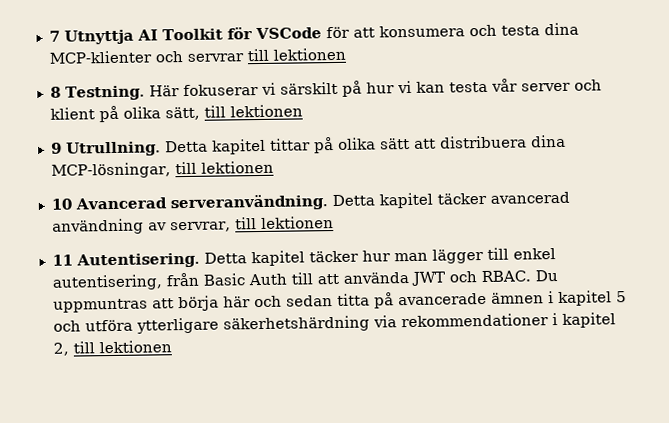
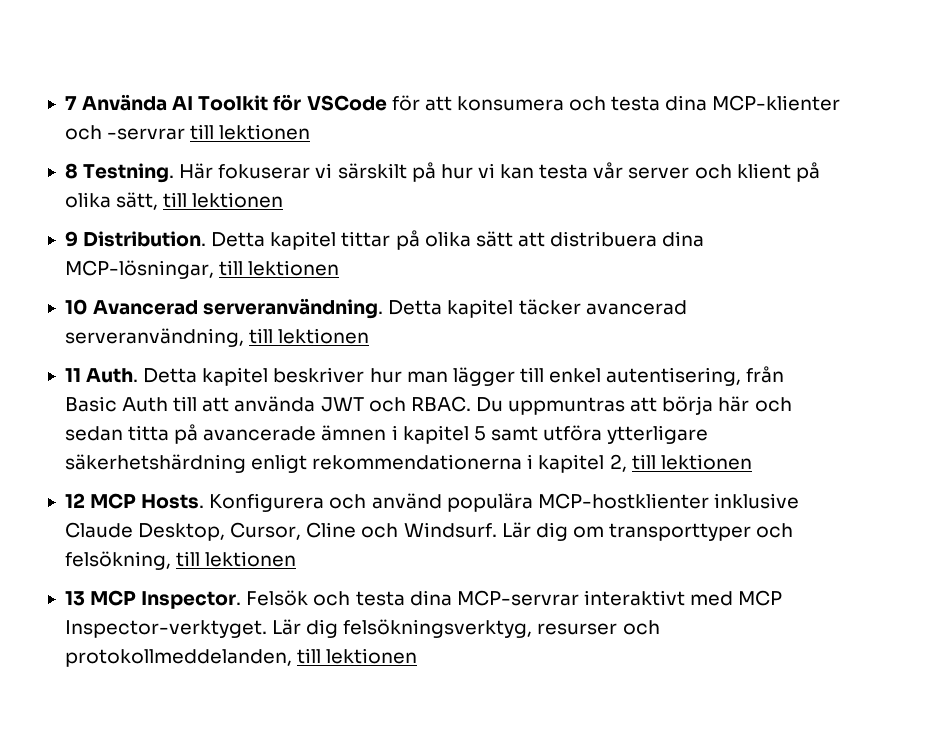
[63,29,134,45] Utnyttja -> [82,94,168,111] Använda
[186,53,244,62] servrar -> [107,128,186,140] -servrar
[65,141,161,157] Utrullning. -> [83,231,207,247] Distribution.
[51,218,231,235] användning av servrar, -> [64,328,244,347] serveranvändning,
[75,250,359,269] Autentisering. Detta kapitel täcker -> [86,367,365,386] Auth. Detta kapitel beskriver
[52,320,81,332] och -> [490,426,538,441] samt
[372,313,549,328] via rekommendationer -> [251,454,523,473] enligt rekommendationerna
(172, 347) none -> [64,493,799,512] [64,522,794,541] [64,551,297,570] [64,590,783,609] [64,619,660,638] [64,648,418,667] // 12 MCP Hosts. Konfigurera och använd populära MCP-hostklienter inklusive Claude Desktop, Cursor, Cline och Windsurf. Lär dig om transporttyper och felsökning, till lektionen // 13 MCP Inspector. Felsök och testa dina MCP-servrar interaktivt med MCP Inspector-verktyget. Lär dig felsökningsverktyg, resurser och protokollmeddelanden, till lektionen

